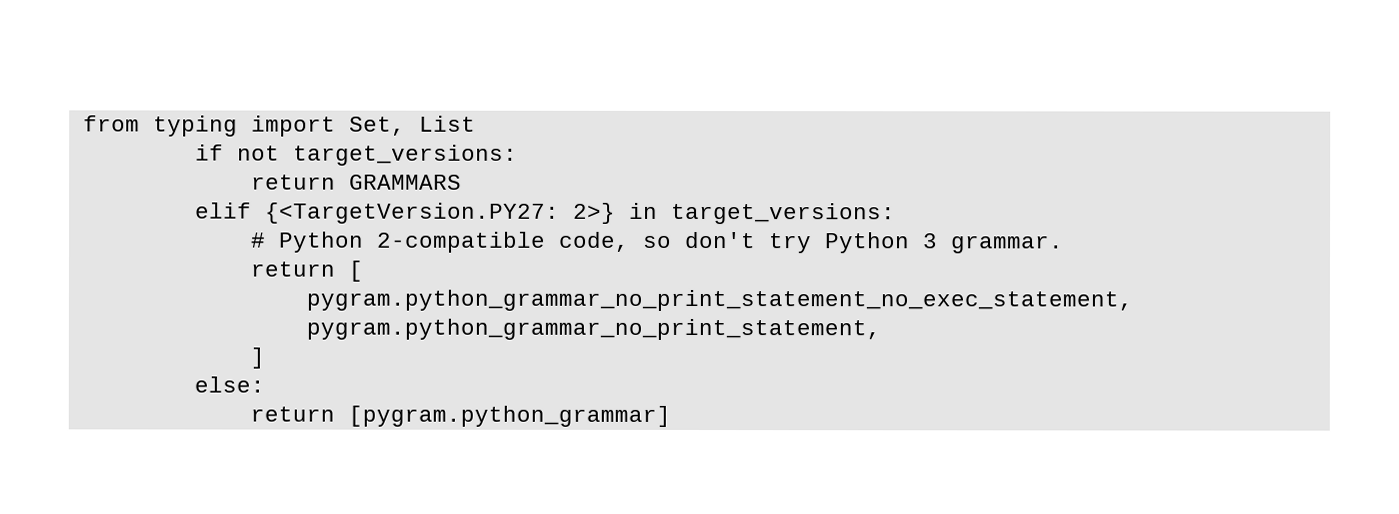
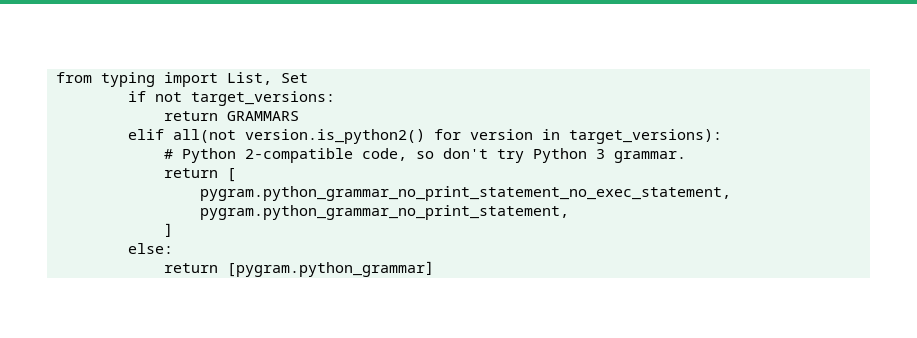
[348,115,476,136] Set, List -> [227,72,308,85] List, Set
[264,202,896,225] {<TargetVersion.PY27: 2>} in target_versions: -> [173,129,722,144] all(not version.is_python2() for version in target_versions):

